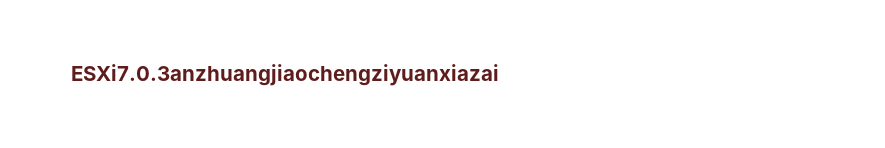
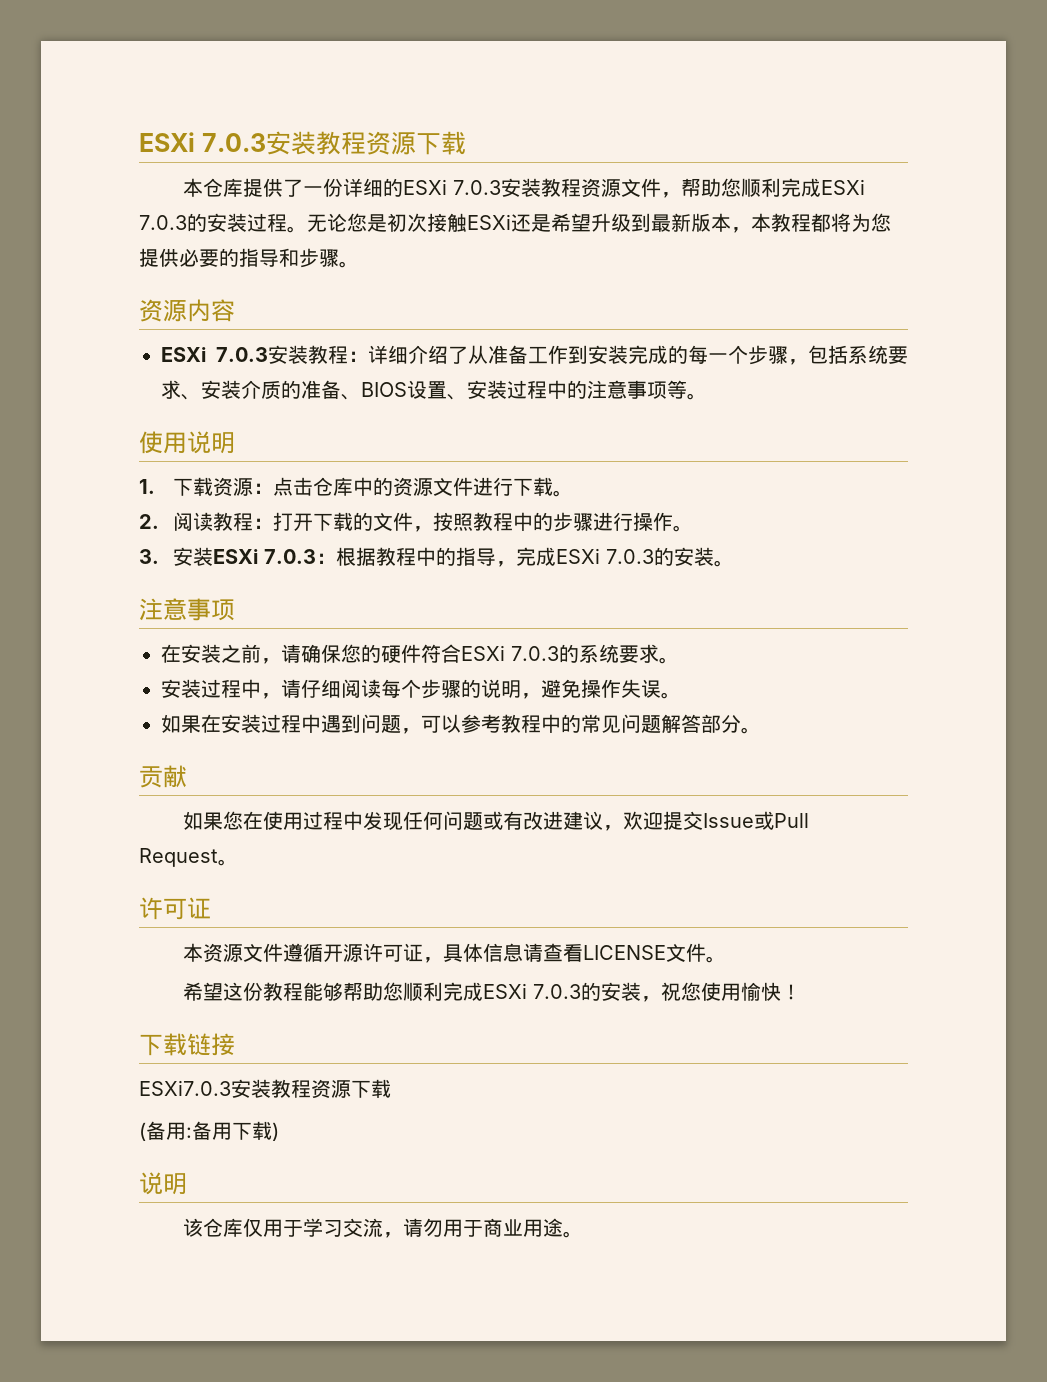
[71,64,499,86] ESXi7.0.3anzhuangjiaochengziyuanxiazai -> [139,131,466,155] [182,178,865,198] [139,213,891,233] [139,248,359,268] [139,299,235,322] [161,345,908,365] [161,380,707,400] [139,431,235,454] [139,477,573,497] [139,512,693,532] [139,547,734,567] [139,598,235,621] [161,644,679,664] [161,679,681,699] [161,714,761,734] [139,765,187,788] [182,811,809,831] [139,848,238,867] [139,897,211,920] [182,943,726,963] [182,982,801,1002] [139,1033,235,1056] [139,1079,391,1099] [139,1121,279,1141] [139,1172,187,1195] [182,1218,583,1238] ESXi 7.0.3安装教程资源下载 // 本仓库提供了一份详细的ESXi 7.0.3安装教程资源文件，帮助您顺利完成ESXi 7.0.3的安装过程。无论您是初次接触ESXi还是希望升级到最新版本，本教程都将为您提供必要的指导和步骤。 // 资源内容 // ESXi 7.0.3安装教程：详细介绍了从准备工作到安装完成的每一个步骤，包括系统要求、安装介质的准备、BIOS设置、安装过程中的注意事项等。 // 使用说明 // 1.下载资源：点击仓库中的资源文件进行下载。 // 2.阅读教程：打开下载的文件，按照教程中的步骤进行操作。 // 3.安装ESXi 7.0.3：根据教程中的指导，完成ESXi 7.0.3的安装。 // 注意事项 // 在安装之前，请确保您的硬件符合ESXi 7.0.3的系统要求。 // 安装过程中，请仔细阅读每个步骤的说明，避免操作失误。 // 如果在安装过程中遇到问题，可以参考教程中的常见问题解答部分。 // 贡献 // 如果您在使用过程中发现任何问题或有改进建议，欢迎提交Issue或Pull Request。 // 许可证 // 本资源文件遵循开源许可证，具体信息请查看LICENSE文件。 // 希望这份教程能够帮助您顺利完成ESXi 7.0.3的安装，祝您使用愉快！ // 下载链接 // ESXi7.0.3安装教程资源下载 // (备用:备用下载) // 说明 // 该仓库仅用于学习交流，请勿用于商业用途。

